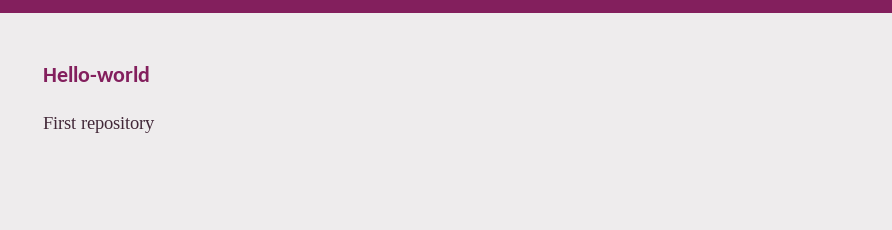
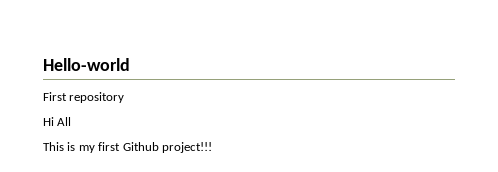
(155, 125) none -> [43,117,72,126] [43,142,212,153] // Hi All // This is my first Github project!!!

